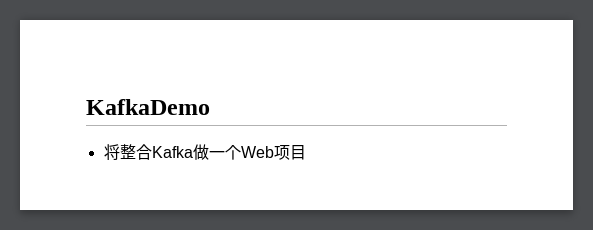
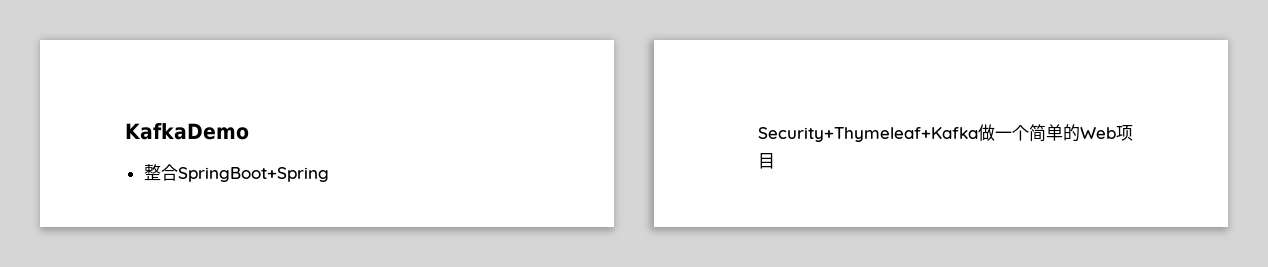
[103,144,241,160] 将整合Kafka做一个 -> [143,164,329,182] [757,124,1080,142] 整合SpringBoot+Spring Security+Thymeleaf+Kafka做一个简单的

